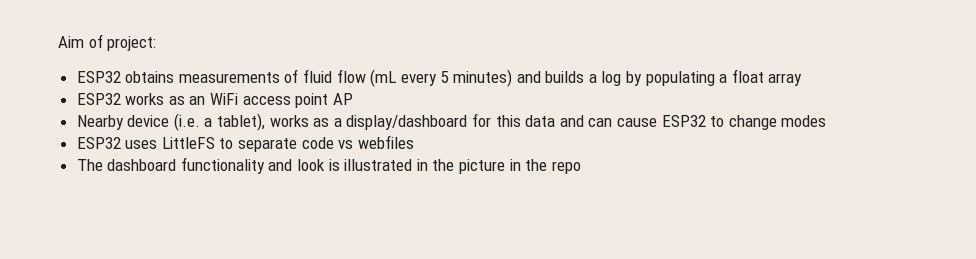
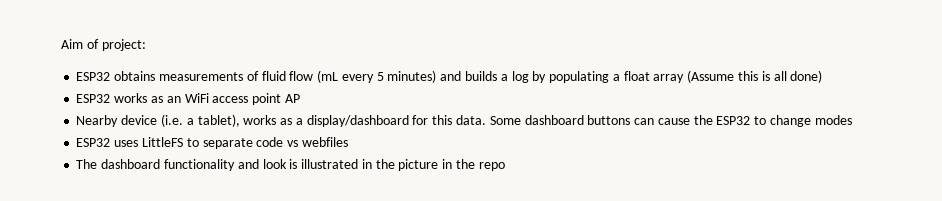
(803, 79) none -> [687,70,823,83] (Assume this is all done)
[525,115,584,127] data and -> [455,115,631,125] data. Some dashboard buttons
(657, 122) none -> [693,115,713,125] the

